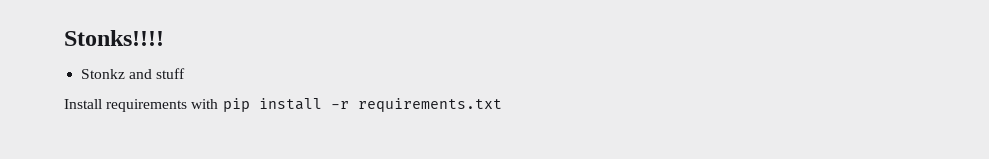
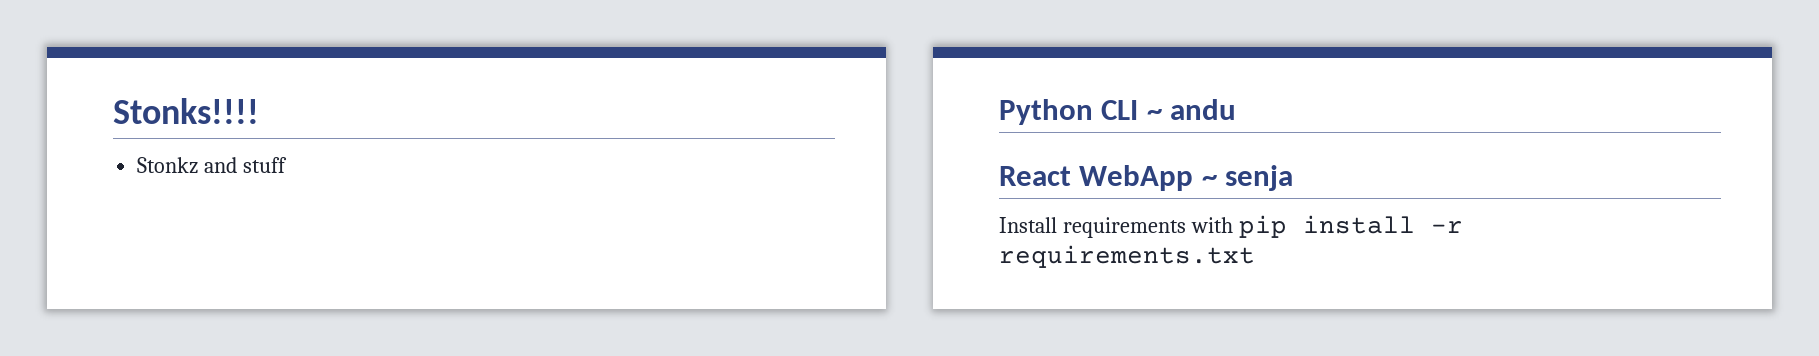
(186, 73) none -> [999,99,1237,125] [999,165,1294,191] // Python CLI ~ andu // React WebApp ~ senja

